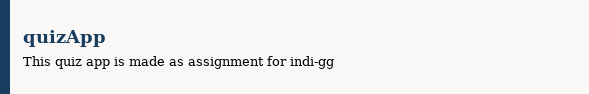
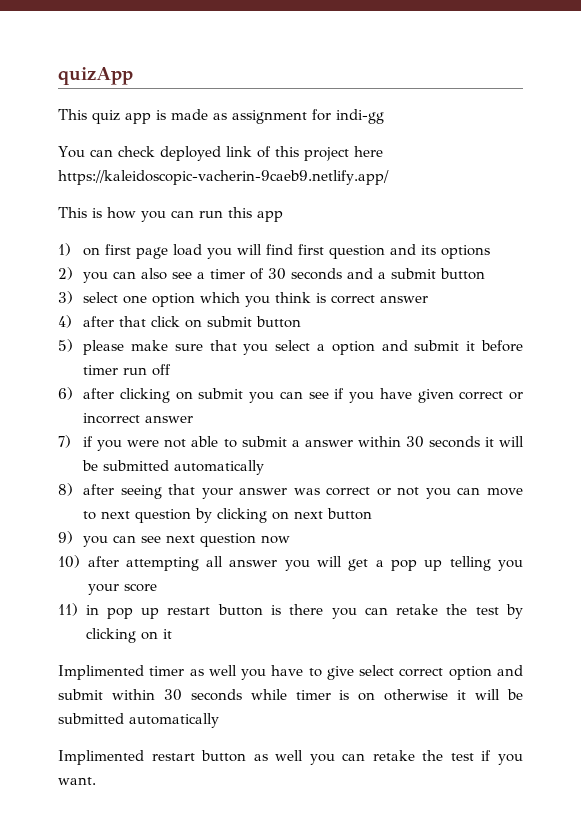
(334, 62) none -> [58,146,383,161] [58,170,389,185] [58,207,283,222] [58,243,491,259] [58,267,486,283] [58,291,429,307] [58,315,302,328] [58,339,523,355] [83,364,172,376] [58,387,524,403] [83,413,194,424] [58,435,525,451] [82,460,265,475] [58,483,523,499] [83,508,373,523] [58,531,291,547] [58,555,523,571] [87,583,157,595] [58,603,524,619] [85,628,172,643] [58,665,523,680] [58,689,524,701] [58,713,219,728] [58,750,523,765] [58,777,96,785] // You can check deployed link of this project here https://kaleidoscopic-vacherin-9caeb9.netlify.app/ // This is how you can run this app // 1) on first page load you will find first question and its options // 2) you can also see a timer of 30 seconds and a submit button // 3) select one option which you think is correct answer // 4) after that click on submit button // 5) please make sure that you select a option and submit it before timer run off // 6) after clicking on submit you can see if you have given correct or incorrect answer // 7) if you were not able to submit a answer within 30 seconds it will be submitted automatically // 8) after seeing that your answer was correct or not you can move to next question by clicking on next button // 9) you can see next question now // 10) after attempting all answer you will get a pop up telling you your score // 11) in pop up restart button is there you can retake the test by clicking on it // Implimented timer as well you have to give select correct option and submit within 30 seconds while timer is on otherwise it will be submitted automatically // Implimented restart button as well you can retake the test if you want.

